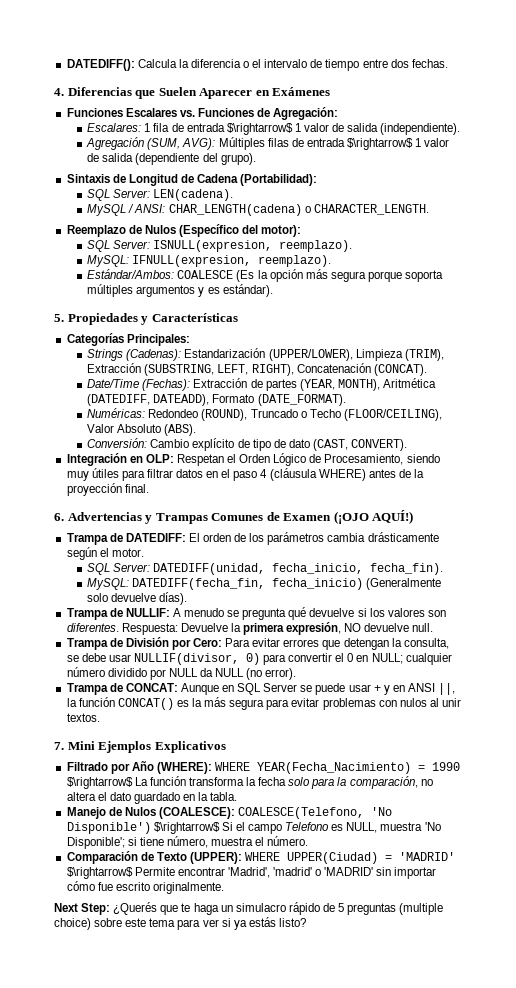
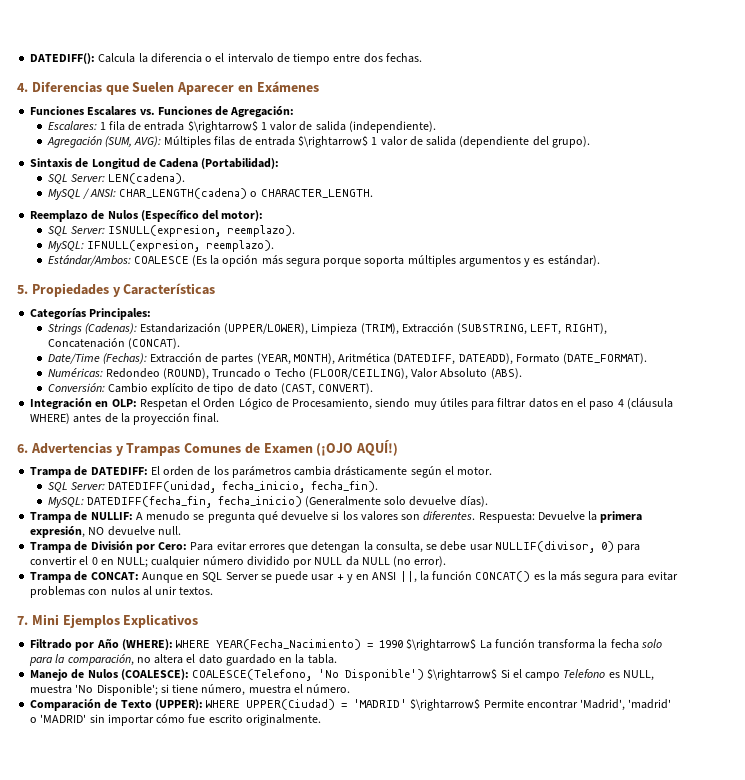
[54,902,444,915] [54,917,306,930] // Next Step: ¿Querés que te haga un simulacro rápido de 5 preguntas (multiple choice) sobre este tema para ver si ya estás listo? -> (321, 720) none

